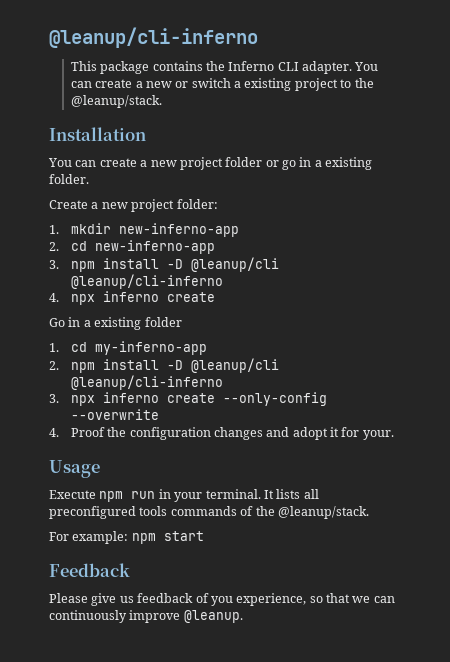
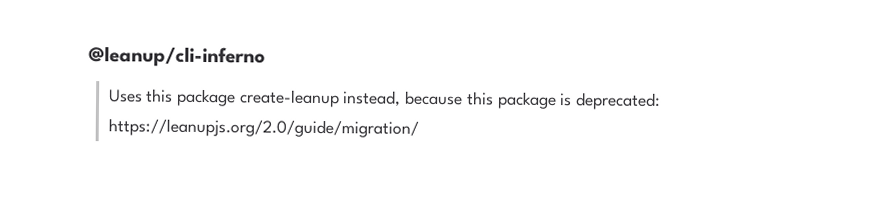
[49,27,258,48] [70,61,379,74] [70,78,374,91] [70,95,162,108] [49,127,146,141] [48,157,373,170] [49,174,89,184] [49,199,218,212] [49,223,239,237] [49,240,215,254] [49,257,279,272] [70,274,223,289] [49,291,215,305] [49,317,182,330] [49,341,207,355] [49,358,279,373] [70,375,223,390] [49,392,327,406] [70,409,159,420] [49,427,394,440] [49,460,100,478] [49,489,319,502] [49,506,369,519] [49,531,204,544] [49,563,130,577] [49,593,395,606] [49,610,243,623] @leanup/cli-inferno // This package contains the Inferno CLI adapter. You can create a new or switch a existing project to the @leanup/stack. // Installation // You can create a new project folder or go in a existing folder. // Create a new project folder: // 1. mkdir new-inferno-app // 2. cd new-inferno-app // 3. npm install -D @leanup/cli @leanup/cli-inferno // 4. npx inferno create // Go in a existing folder // 1. cd my-inferno-app // 2. npm install -D @leanup/cli @leanup/cli-inferno // 3. npx inferno create --only-config --overwrite // 4. Proof the configuration changes and adopt it for your. // Usage // Execute npm run in your terminal. It lists all preconfigured tools commands of the @leanup/stack. // For example: npm start // Feedback // Please give us feedback of you experience, so that we can continuously improve @leanup. -> [88,46,266,68] [108,88,662,110] [107,118,419,138] @leanup/cli-inferno // Uses this package create-leanup instead, because this package is deprecated: https://leanupjs.org/2.0/guide/migration/

